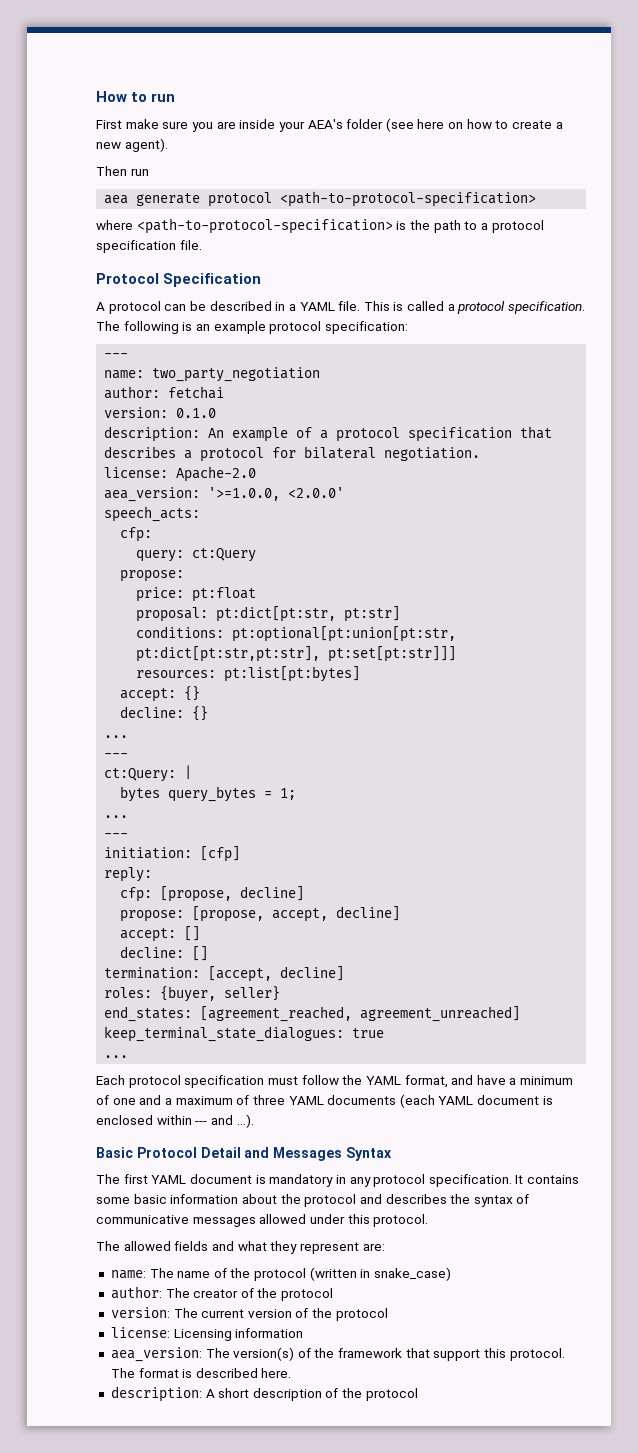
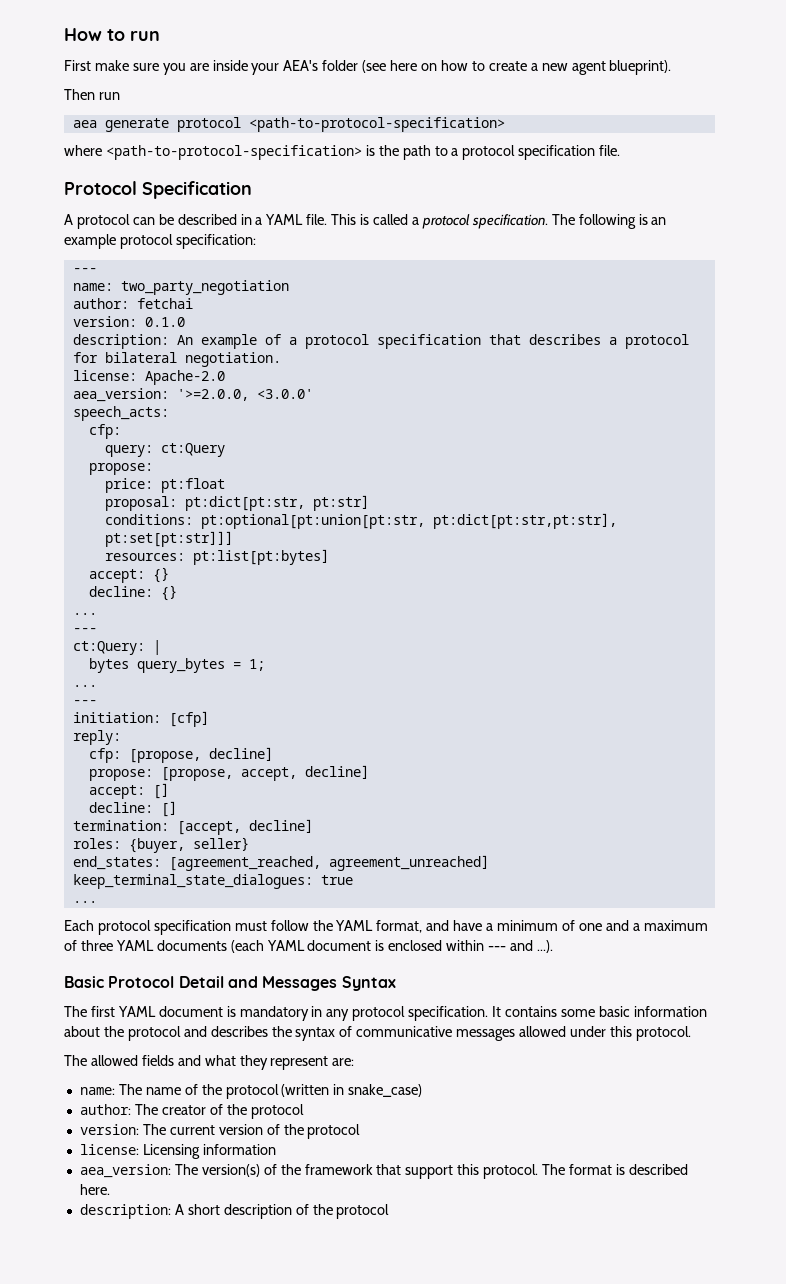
[124,138,168,152] agent). -> [571,60,672,75] agent blueprint).
[208,487,345,501] '>=1.0.0, <2.0.0' -> [176,389,313,401] '>=2.0.0, <3.0.0'

